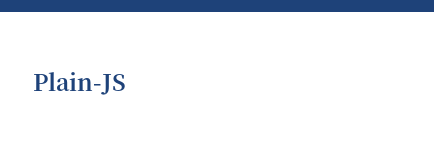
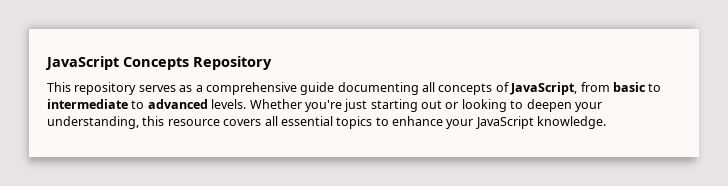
[33,72,126,95] Plain-JS -> [45,56,272,70] [47,82,662,95] [47,99,602,112] [47,116,607,129] JavaScript Concepts Repository // This repository serves as a comprehensive guide documenting all concepts of JavaScript, from basic to intermediate to advanced levels. Whether you're just starting out or looking to deepen your understanding, this resource covers all essential topics to enhance your JavaScript knowledge.

